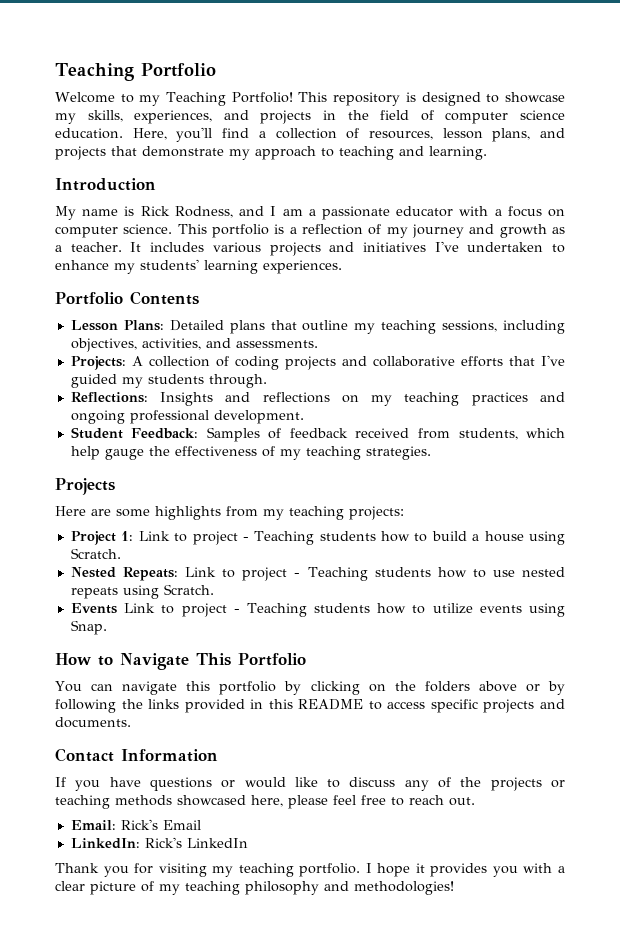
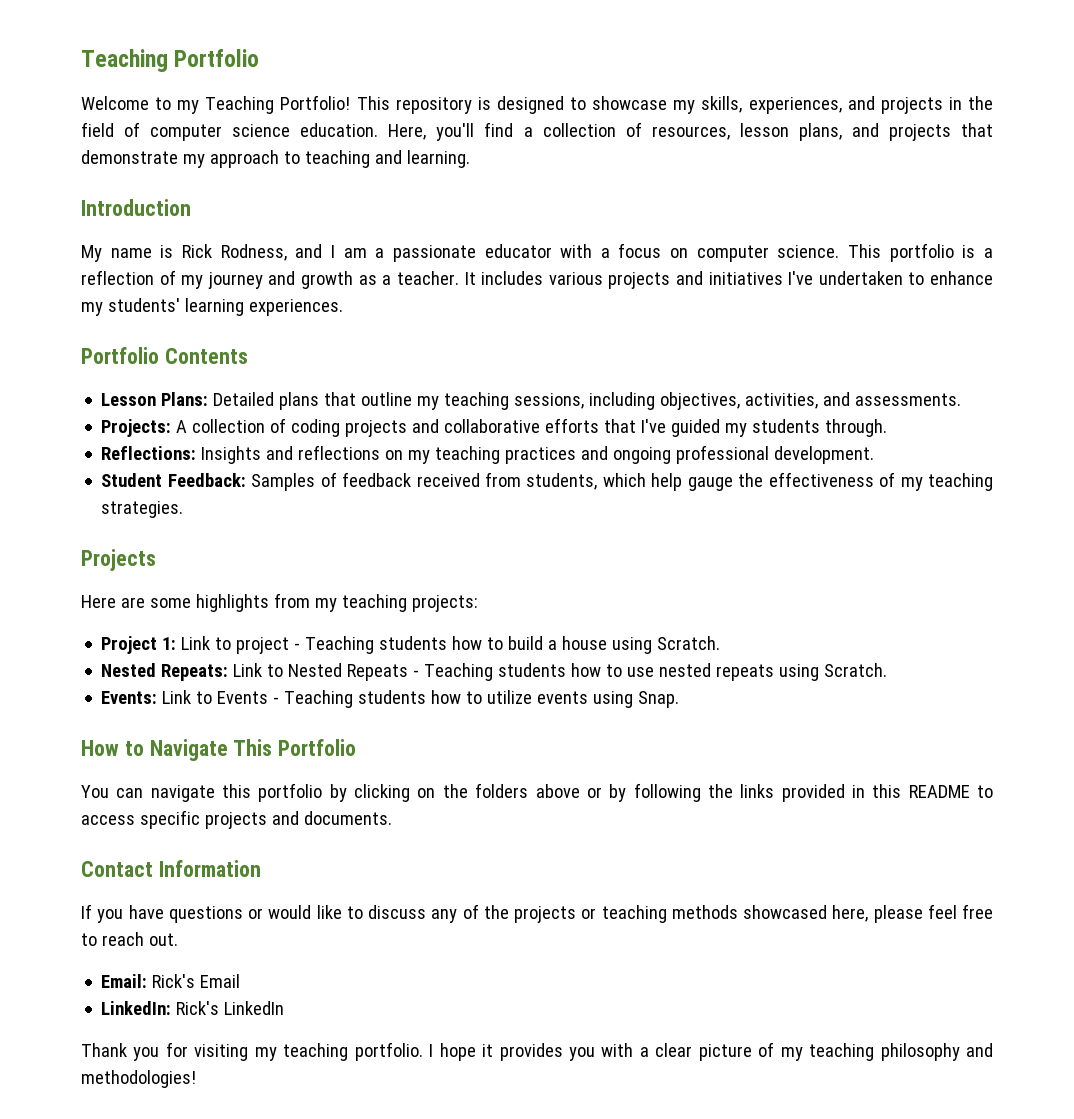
[242,567,288,581] project -> [288,663,409,681] Nested Repeats
[70,603,227,617] Events Link to project -> [101,690,269,704] Events: Link to Events

